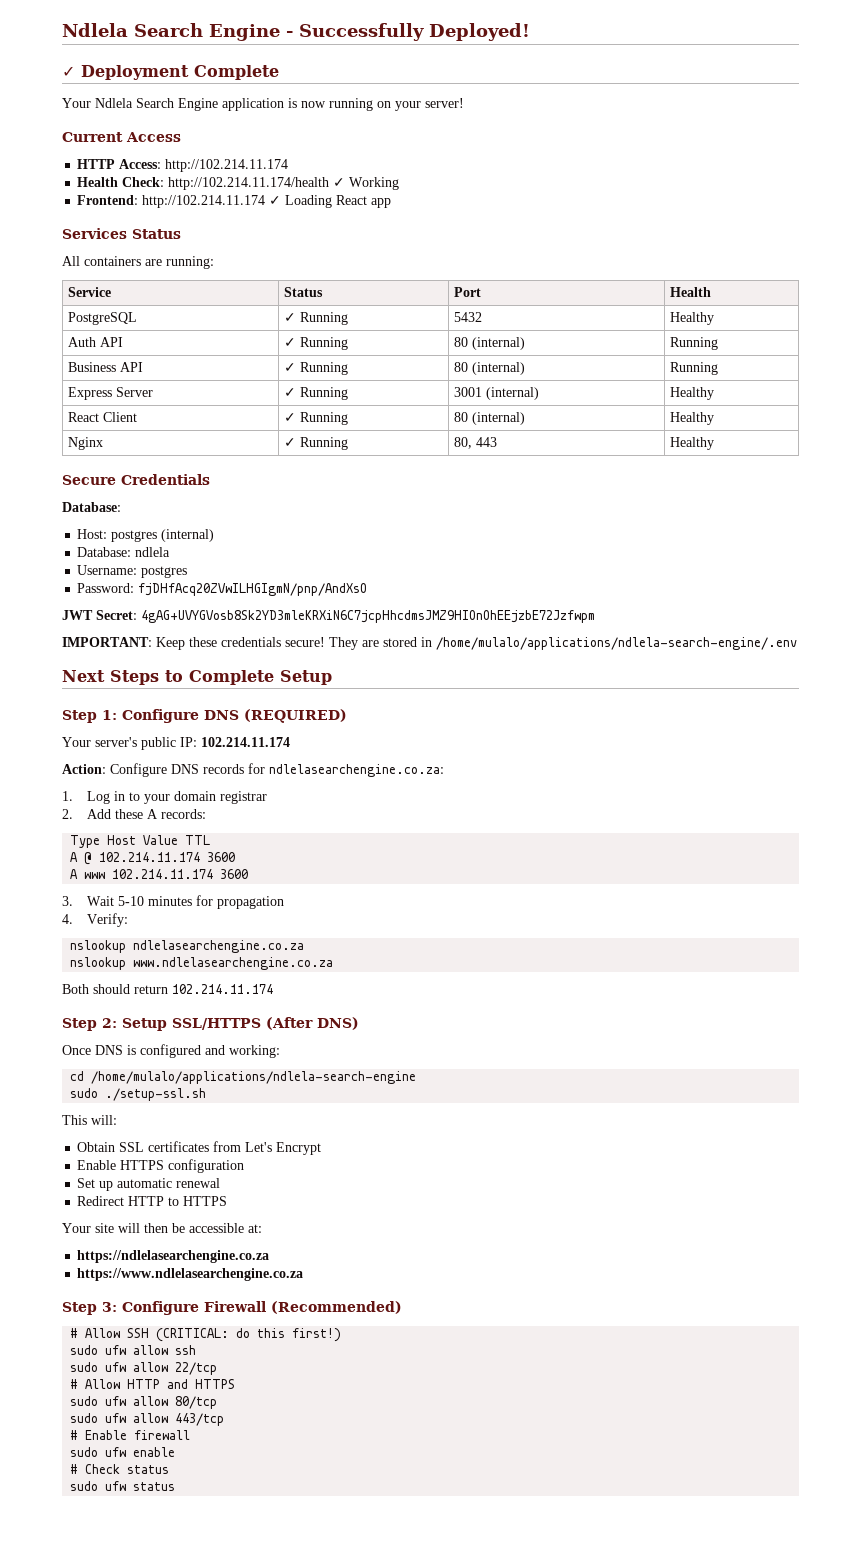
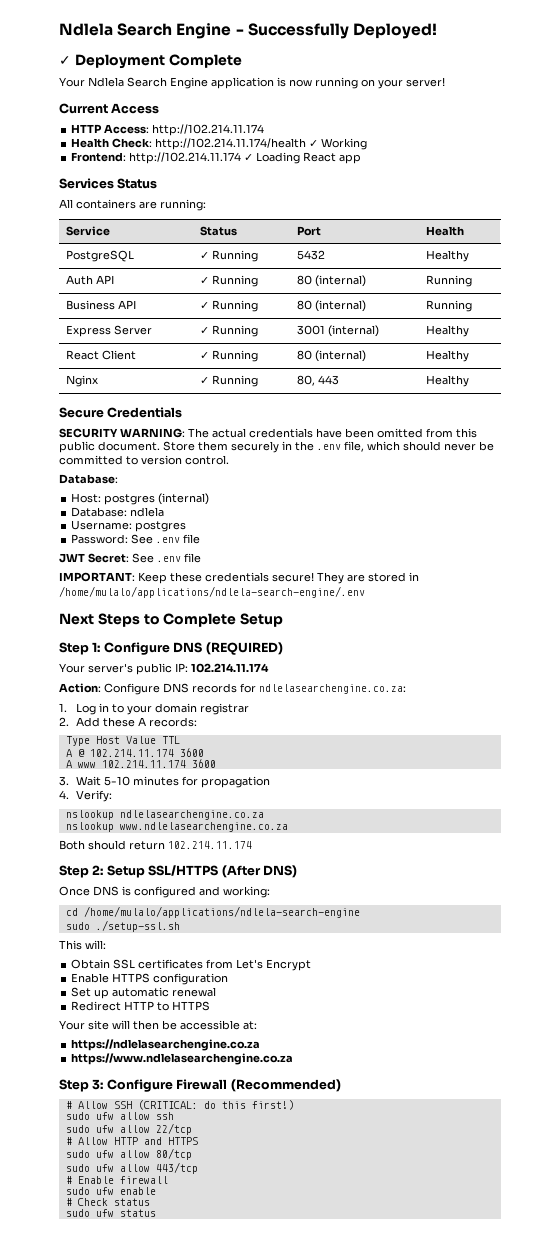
(210, 479) none -> [59,428,477,438] [59,441,494,453] [59,455,229,465] // SECURITY WARNING: The actual credentials have been omitted from this public document. Store them securely in the .env file, which should never be committed to version control.
[138,583,368,596] fjDHfAcq20ZVwILHGIgmN/pnp/AndXsO -> [131,534,201,544] See .env file
[141,610,595,623] 4gAG+UVYGVosb8Sk2YD3mleKRXiN6C7jcpHhcdmsJMZ9HIOnOhEEjzbE72Jzfwpm -> [132,553,201,563] See .env file

